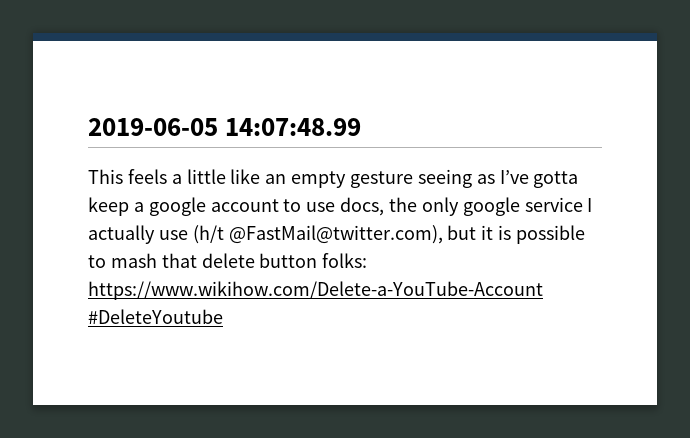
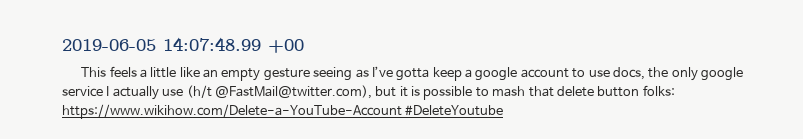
(362, 127) none -> [268,39,304,53] +00

